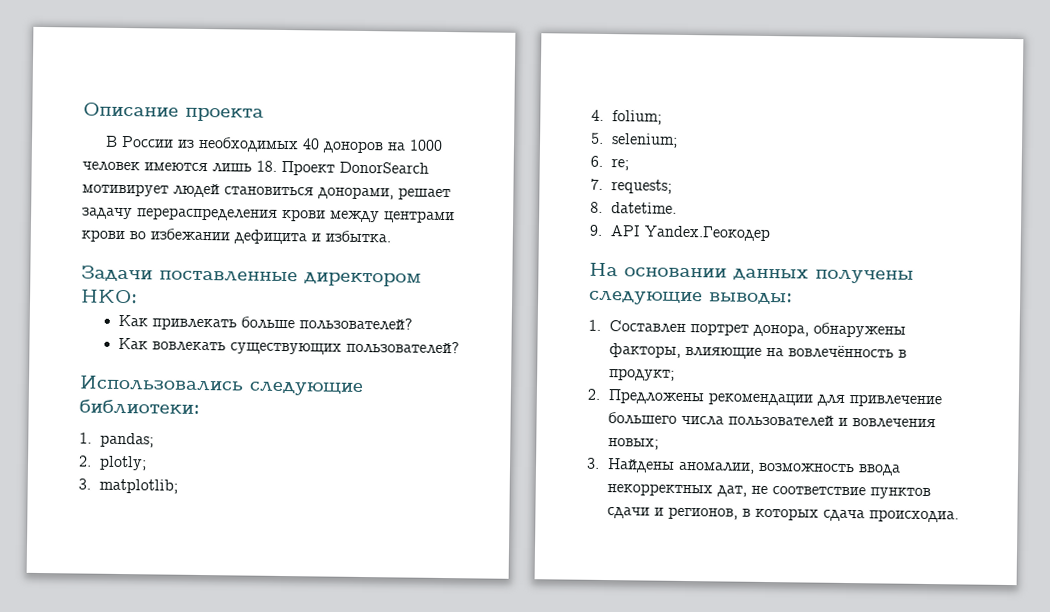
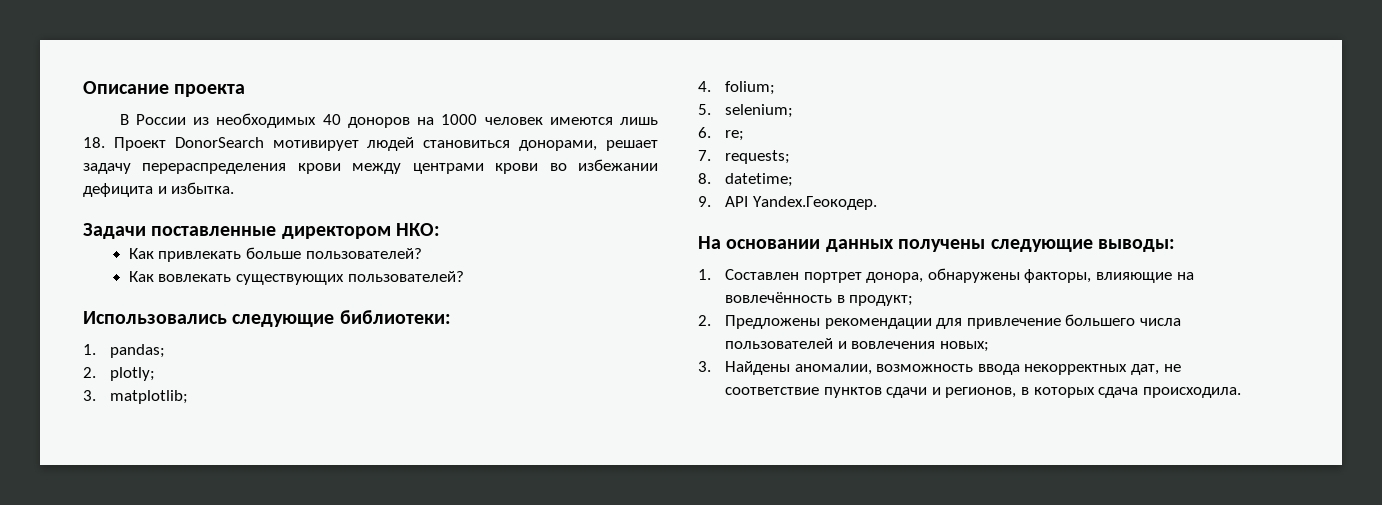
[610,202,677,214] datetime. -> [725,173,794,187] datetime;
[643,225,770,242] Yandex.Геокодер -> [752,196,877,210] Yandex.Геокодер.
[868,509,959,523] происходиа. -> [1142,387,1241,398] происходила.

